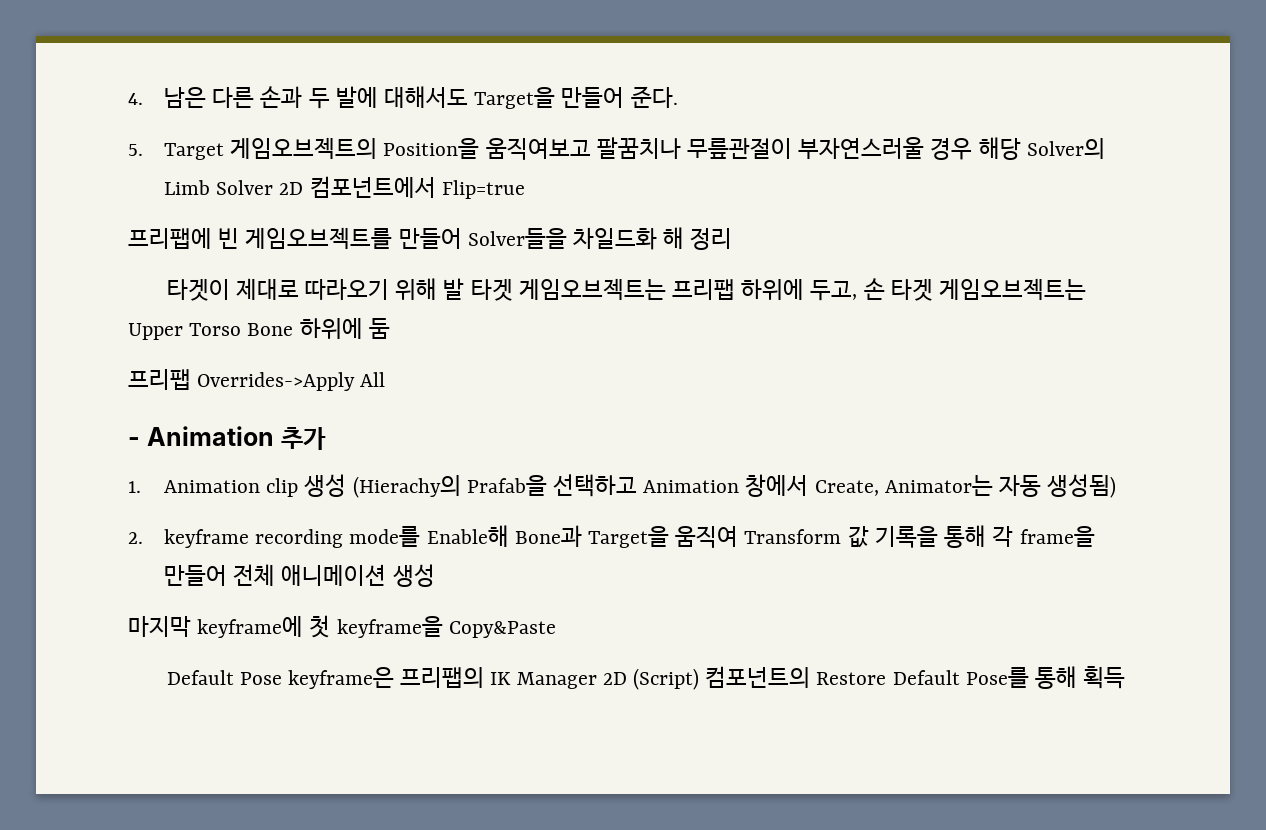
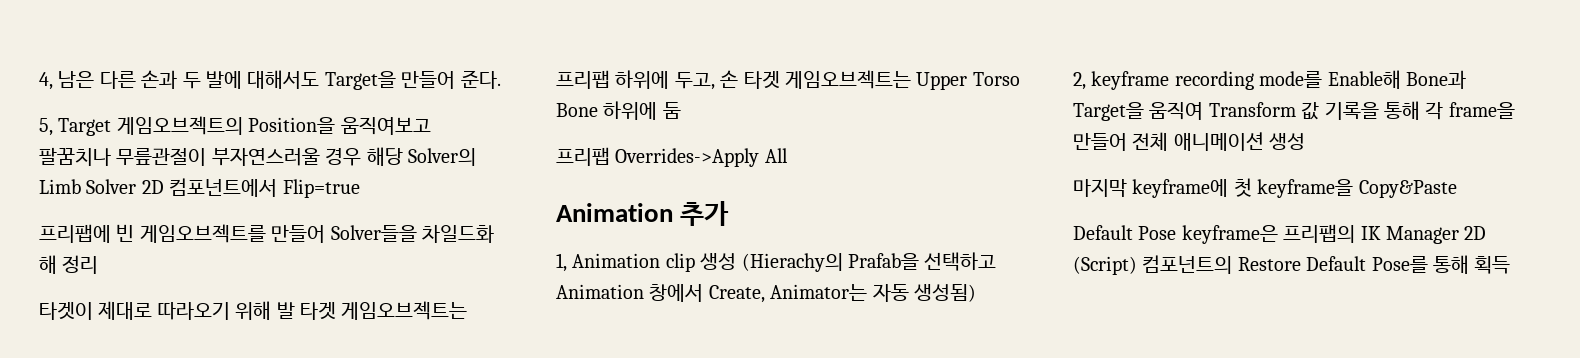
[128,93,143,105] 4. -> [39,72,53,90] 4,
[128,144,143,156] 5. -> [39,118,53,136] 5,
[128,437,140,446] - -> (788, 155) none
[128,481,141,493] 1. -> [556,253,567,272] 1,
[128,532,143,544] 2. -> [1073,72,1086,90] 2,

